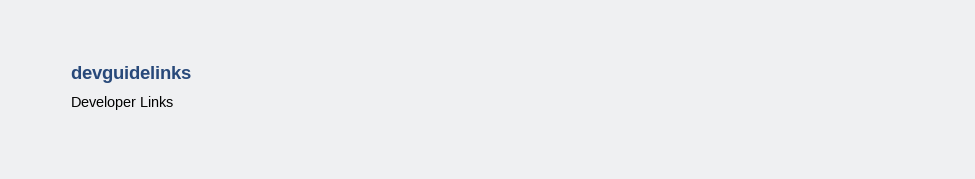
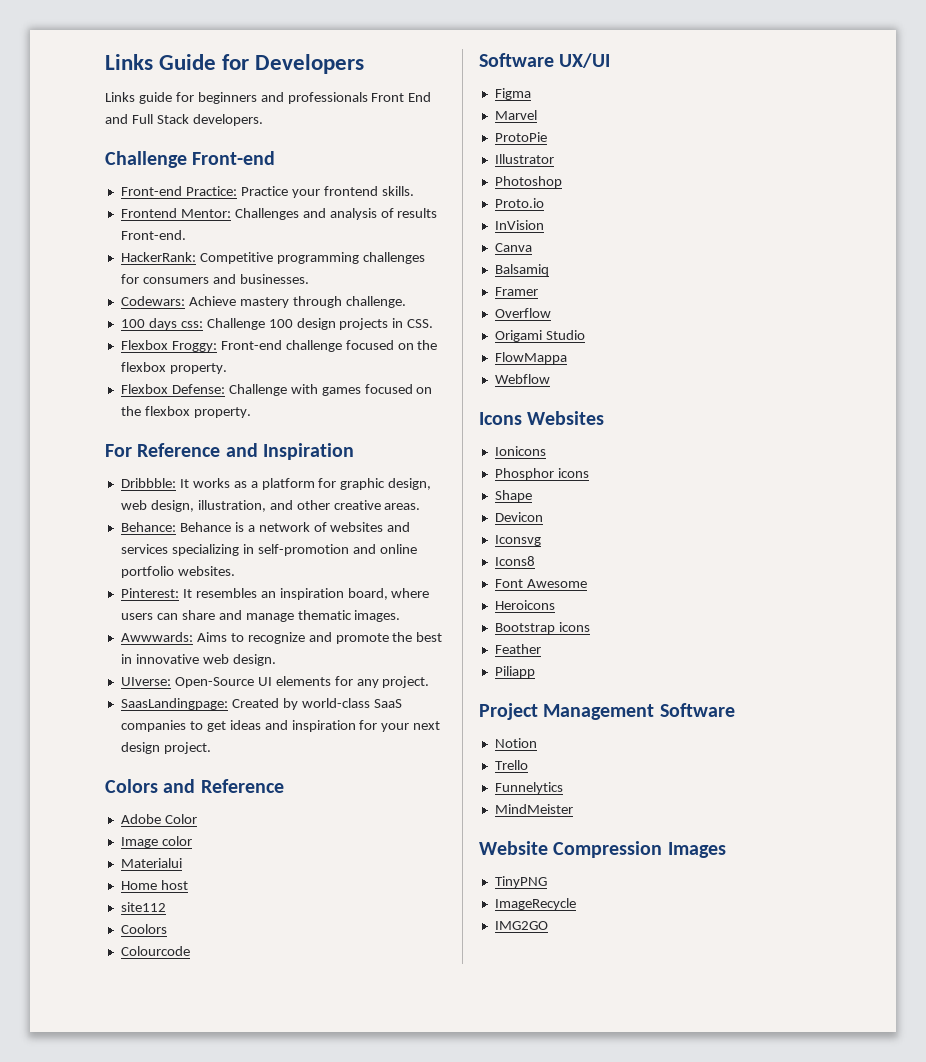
[71,66,191,83] [71,96,173,110] devguidelinks // Developer Links -> [105,54,365,74] [105,92,432,104] [105,114,263,126] [105,151,276,168] [120,186,414,198] [120,208,438,220] [120,230,186,240] [120,252,425,264] [120,274,309,284] [120,296,406,308] [120,318,434,330] [120,340,438,352] [120,362,227,374] [120,384,433,396] [120,406,251,418] [105,443,354,460] [120,478,432,490] [120,500,421,512] [120,522,411,532] [120,544,417,556] [120,566,235,578] [120,588,430,600] [120,610,401,622] [120,632,443,644] [120,654,276,666] [120,676,430,688] [120,698,402,710] [120,720,441,732] [120,742,211,754] [105,779,284,793] [120,814,197,824] [120,836,192,848] [120,858,182,868] [120,880,188,890] [120,902,166,912] [120,924,167,934] [120,946,190,956] [479,53,611,68] [494,88,531,100] [494,110,537,120] [494,132,547,142] [494,154,554,164] [494,176,562,188] [494,198,544,208] [494,220,544,230] [494,243,532,252] [494,264,549,276] [494,287,538,296] [494,308,551,318] [494,330,585,342] [494,352,567,364] [494,374,550,384] [479,411,605,425] [494,446,546,456] [494,468,589,480] [494,490,532,502] [494,512,543,522] [494,535,541,546] [494,556,535,566] [494,579,587,588] [494,600,555,610] [494,622,590,634] [494,644,541,654] [494,666,535,678] [479,703,735,720] [494,738,537,748] [494,760,528,770] [494,782,563,794] [494,804,573,814] [479,841,726,858] [494,876,547,888] [494,898,576,910] [494,921,548,930] Links Guide for Developers // Links guide for beginners and professionals Front End and Full Stack developers. // Challenge Front-end // Front-end Practice: Practice your frontend skills. // Frontend Mentor: Challenges and analysis of results Front-end. // HackerRank: Competitive programming challenges for consumers and businesses. // Codewars: Achieve mastery through challenge. // 100 days css: Challenge 100 design projects in CSS. // Flexbox Froggy: Front-end challenge focused on the flexbox property. // Flexbox Defense: Challenge with games focused on the flexbox property. // For Reference and Inspiration // Dribbble: It works as a platform for graphic design, web design, illustration, and other creative areas. // Behance: Behance is a network of websites and services specializing in self-promotion and online portfolio websites. // Pinterest: It resembles an inspiration board, where users can share and manage thematic images. // Awwwards: Aims to recognize and promote the best in innovative web design. // UIverse: Open-Source UI elements for any project. // SaasLandingpage: Created by world-class SaaS companies to get ideas and inspiration for your next design project. // Colors and Reference // Adobe Color // Image color // Materialui // Home host // site112 // Coolors // Colourcode // Software UX/UI // Figma // Marvel // ProtoPie // Illustrator // Photoshop // Proto.io // InVision // Canva // Balsamiq // Framer // Overflow // Origami Studio // FlowMappa // Webflow // Icons Websites // Ionicons // Phosphor icons // Shape // Devicon // Iconsvg // Icons8 // Font Awesome // Heroicons // Bootstrap icons // Feather // Piliapp // Project Management Software // Notion // Trello // Funnelytics // MindMeister // Website Compression Images // TinyPNG // ImageRecycle // IMG2GO

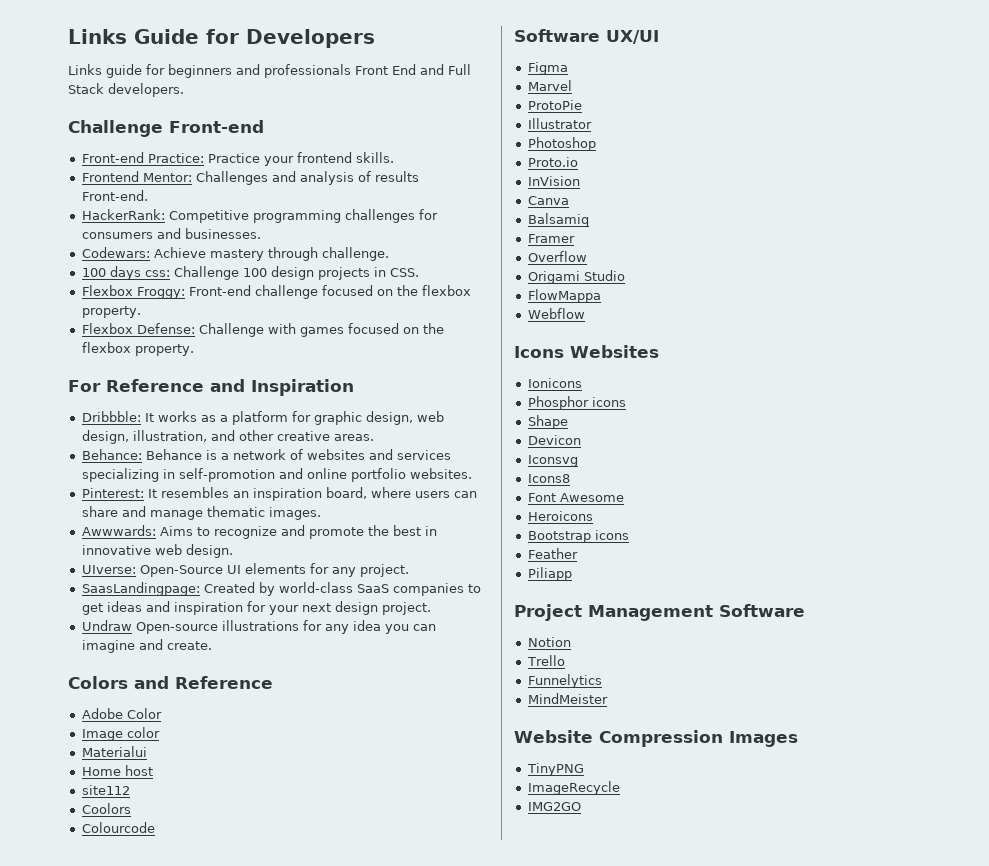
(211, 748) none -> [81,620,436,634] [81,639,212,653] // Undraw Open-source illustrations for any idea you can imagine and create.

